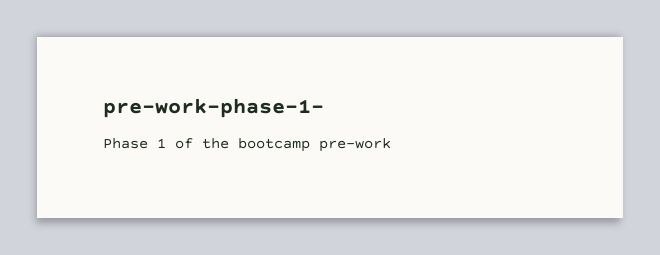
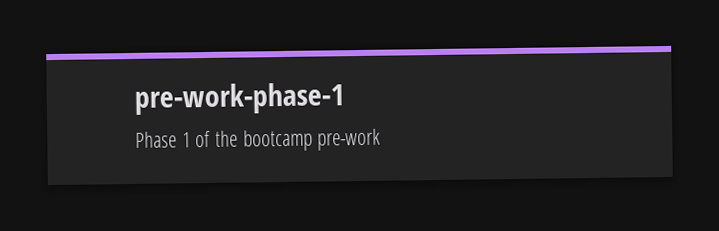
[103,98,324,118] pre-work-phase-1- -> [134,82,345,115] pre-work-phase-1

